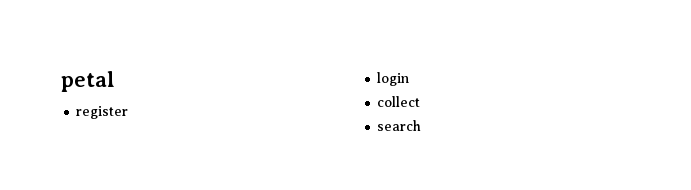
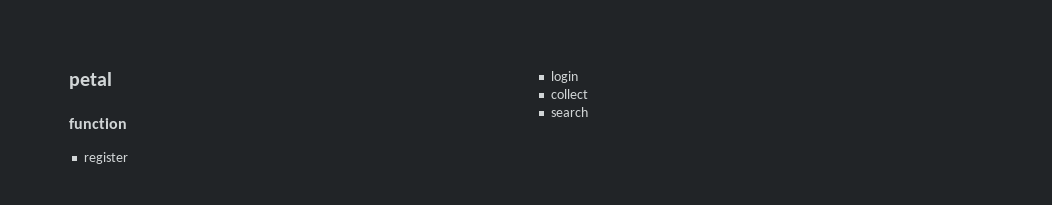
(115, 81) none -> [69,118,127,129] // function

